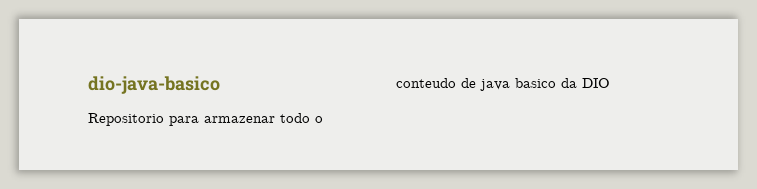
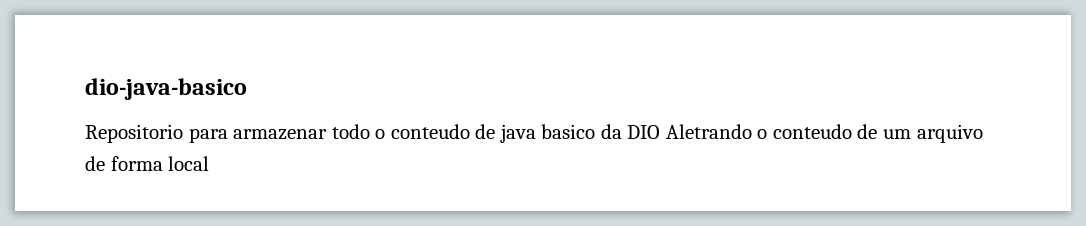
(610, 83) none -> [665,124,983,143] [85,156,210,171] Aletrando o conteudo de um arquivo de forma local

